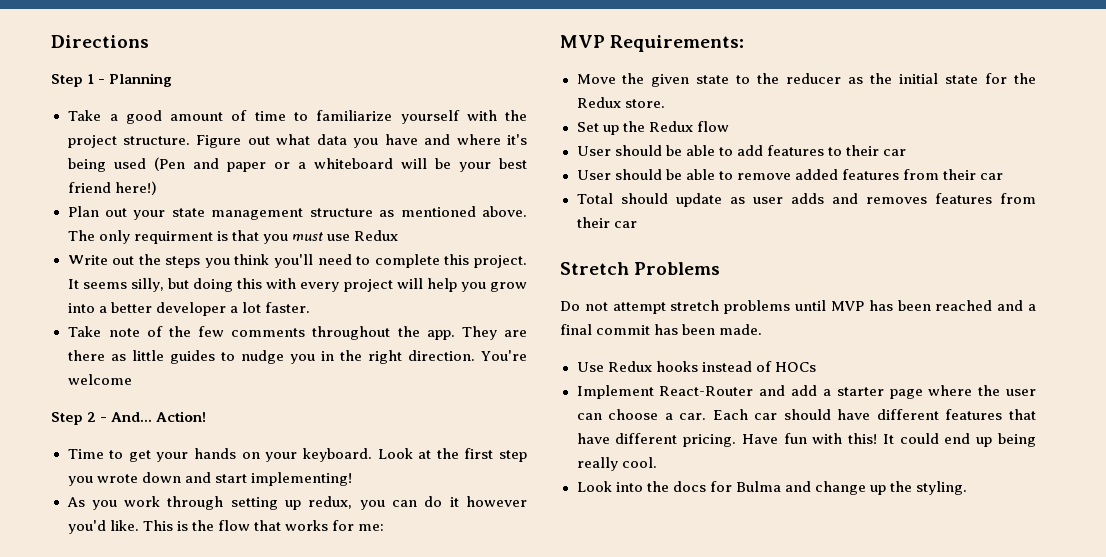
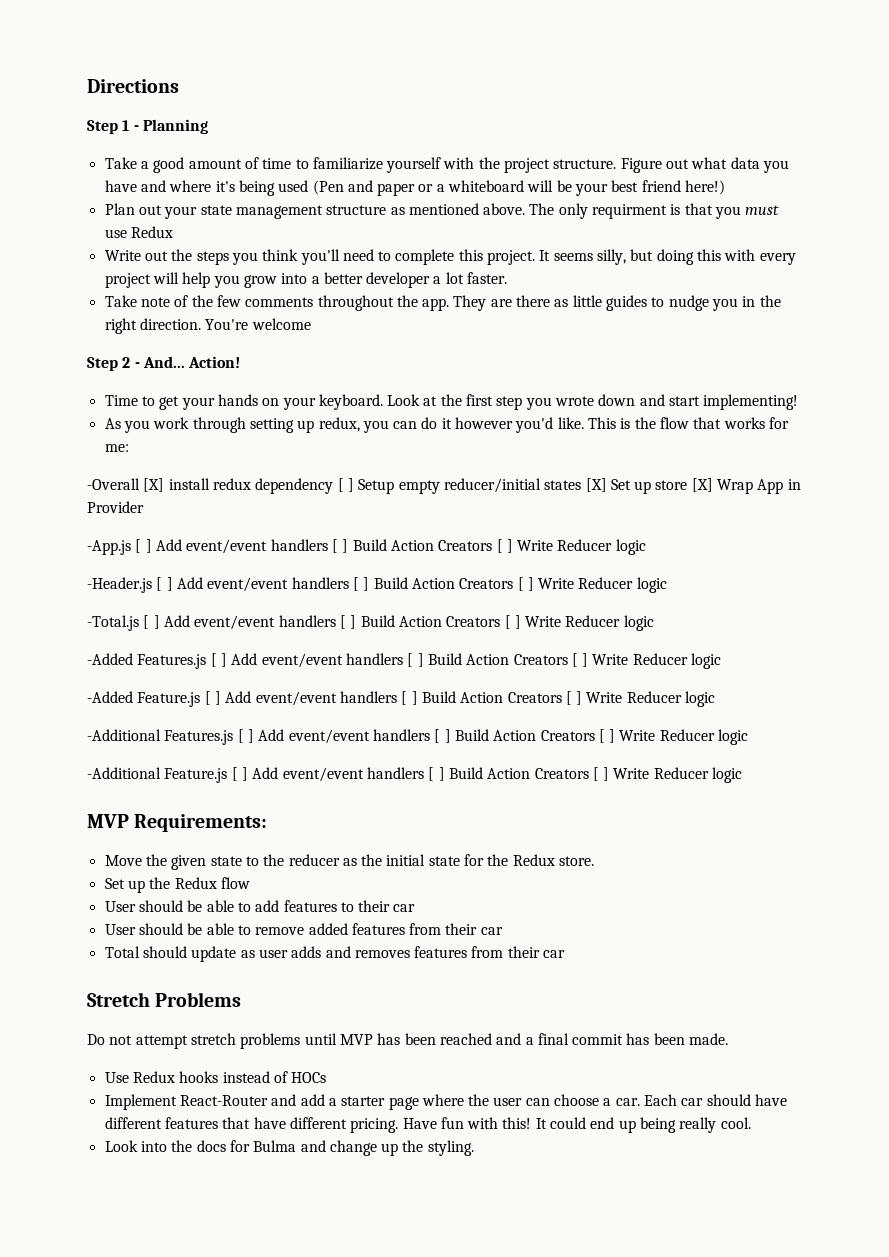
(384, 527) none -> [87,478,801,494] [87,501,144,513] [87,539,646,555] [87,577,667,593] [87,615,654,631] [87,653,722,669] [87,691,716,707] [87,729,749,745] [87,767,743,783] // -Overall [X] install redux dependency [ ] Setup empty reducer/initial states [X] Set up store [X] Wrap App in Provider // -App.js [ ] Add event/event handlers [ ] Build Action Creators [ ] Write Reducer logic // -Header.js [ ] Add event/event handlers [ ] Build Action Creators [ ] Write Reducer logic // -Total.js [ ] Add event/event handlers [ ] Build Action Creators [ ] Write Reducer logic // -Added Features.js [ ] Add event/event handlers [ ] Build Action Creators [ ] Write Reducer logic // -Added Feature.js [ ] Add event/event handlers [ ] Build Action Creators [ ] Write Reducer logic // -Additional Features.js [ ] Add event/event handlers [ ] Build Action Creators [ ] Write Reducer logic // -Additional Feature.js [ ] Add event/event handlers [ ] Build Action Creators [ ] Write Reducer logic

